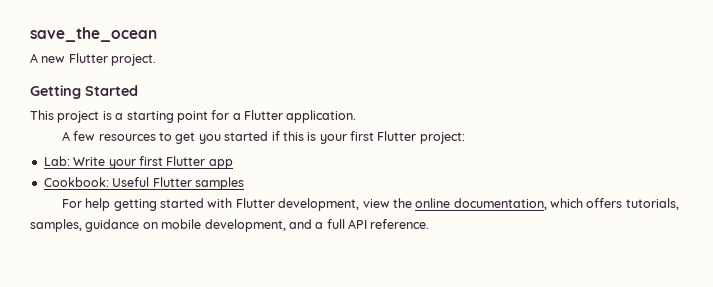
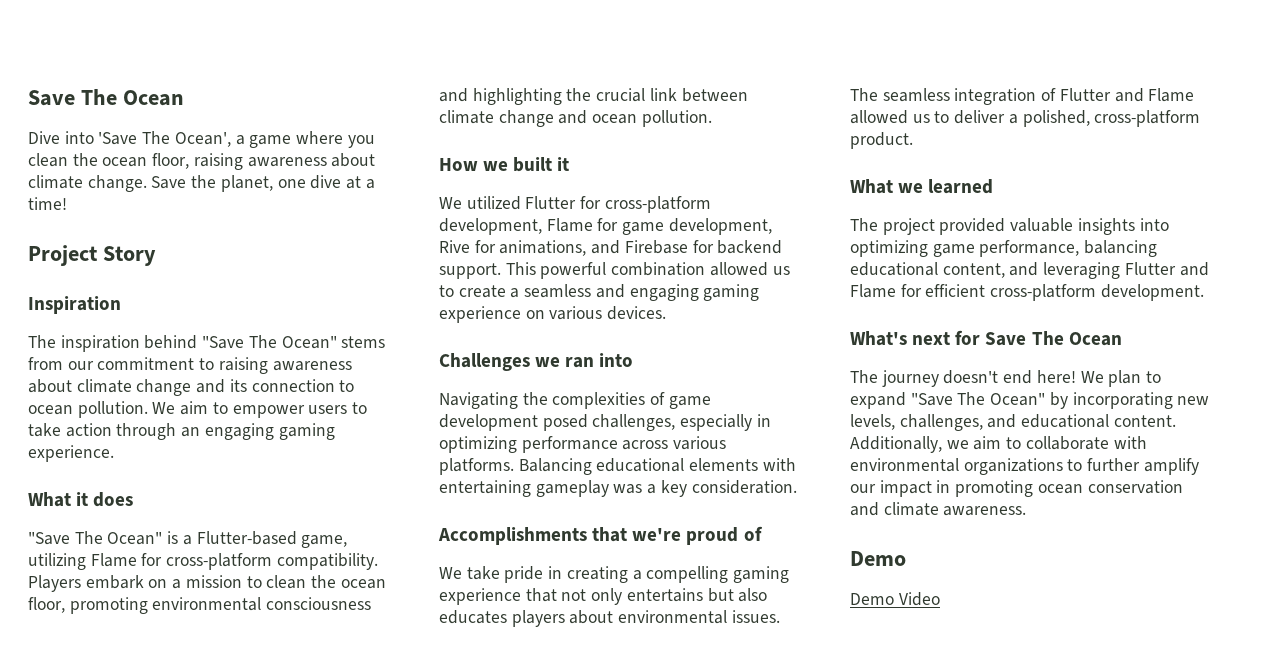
[30,27,157,42] [30,53,157,66] [30,85,138,99] [30,110,357,123] [61,131,465,144] [43,156,233,169] [43,177,244,190] [61,198,679,211] [30,219,430,232] save_the_ocean // A new Flutter project. // Getting Started // This project is a starting point for a Flutter application. // A few resources to get you started if this is your first Flutter project: // Lab: Write your first Flutter app // Cookbook: Useful Flutter samples // For help getting started with Flutter development, view the online documentation, which offers tutorials, samples, guidance on mobile development, and a full API reference. -> [28,89,184,106] [28,131,375,148] [28,153,376,170] [28,175,375,192] [28,197,67,210] [28,245,156,266] [28,296,121,314] [28,335,386,352] [28,357,352,374] [28,379,355,396] [28,401,368,418] [28,423,335,440] [28,445,114,462] [28,492,134,507] [28,531,348,548] [28,553,378,570] [28,575,386,592] [28,597,372,614] [439,88,748,105] [439,110,712,127] [439,157,570,172] [439,196,711,213] [439,218,772,235] [439,240,783,256] [439,262,790,279] [439,284,760,301] [439,306,667,323] [439,353,634,371] [439,392,711,409] [439,414,771,431] [439,436,727,453] [439,458,796,475] [439,480,797,497] [438,526,763,545] [439,566,790,583] [439,588,768,605] [439,610,780,627] [850,88,1195,105] [850,110,1201,127] [850,132,913,149] [850,179,994,194] [850,218,1169,235] [850,240,1158,257] [850,262,1209,279] [850,284,1204,301] [850,330,1122,346] [850,370,1162,387] [850,392,1210,409] [850,414,1176,431] [850,436,1147,453] [850,458,1199,475] [850,480,1183,497] [850,502,1027,516] [850,551,906,566] [850,592,940,606] Save The Ocean // Dive into 'Save The Ocean', a game where you clean the ocean floor, raising awareness about climate change. Save the planet, one dive at a time! // Project Story // Inspiration // The inspiration behind "Save The Ocean" stems from our commitment to raising awareness about climate change and its connection to ocean pollution. We aim to empower users to take action through an engaging gaming experience. // What it does // "Save The Ocean" is a Flutter-based game, utilizing Flame for cross-platform compatibility. Players embark on a mission to clean the ocean floor, promoting environmental consciousness and highlighting the crucial link between climate change and ocean pollution. // How we built it // We utilized Flutter for cross-platform development, Flame for game development, Rive for animations, and Firebase for backend support. This powerful combination allowed us to create a seamless and engaging gaming experience on various devices. // Challenges we ran into // Navigating the complexities of game development posed challenges, especially in optimizing performance across various platforms. Balancing educational elements with entertaining gameplay was a key consideration. // Accomplishments that we're proud of // We take pride in creating a compelling gaming experience that not only entertains but also educates players about environmental issues. The seamless integration of Flutter and Flame allowed us to deliver a polished, cross-platform product. // What we learned // The project provided valuable insights into optimizing game performance, balancing educational content, and leveraging Flutter and Flame for efficient cross-platform development. // What's next for Save The Ocean // The journey doesn't end here! We plan to expand "Save The Ocean" by incorporating new levels, challenges, and educational content. Additionally, we aim to collaborate with environmental organizations to further amplify our impact in promoting ocean conservation and climate awareness. // Demo // Demo Video

